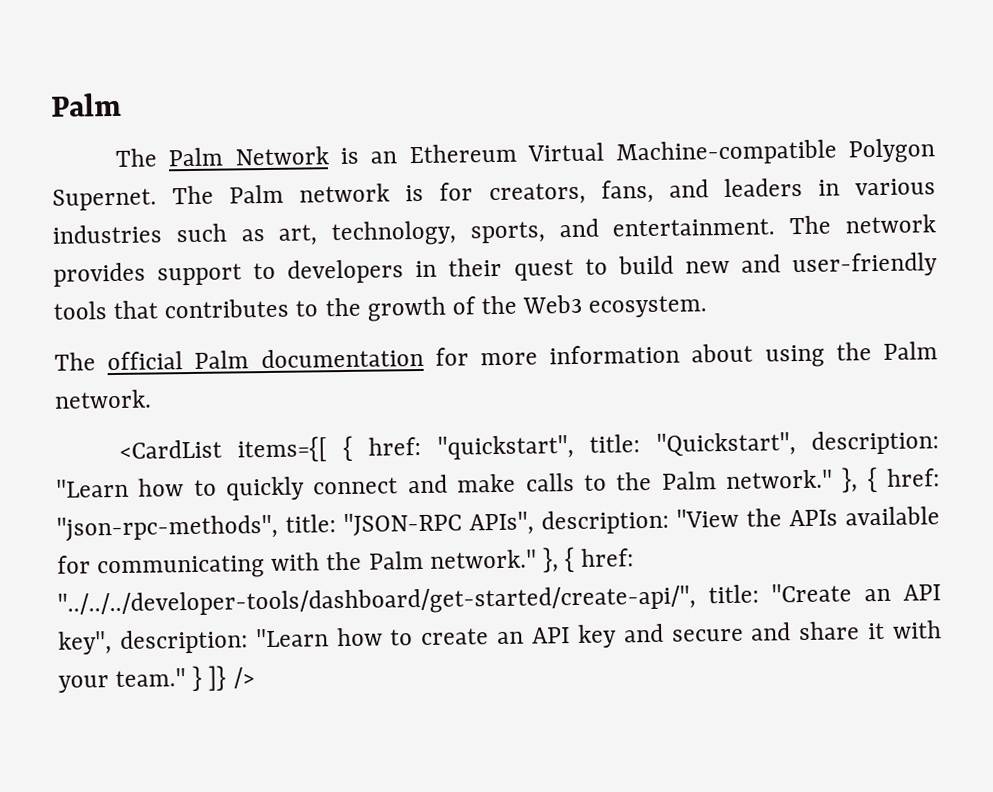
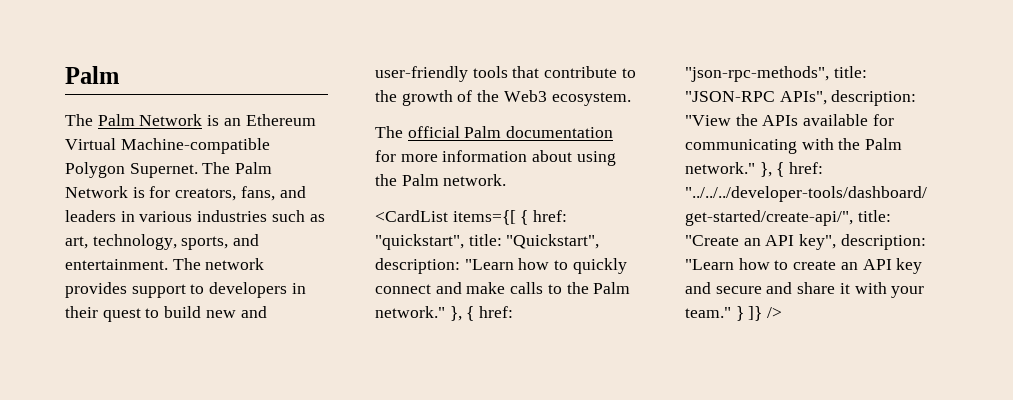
[299,183,391,203] network -> [65,186,128,198] Network
[164,298,290,319] contributes -> [544,66,618,78] contribute

